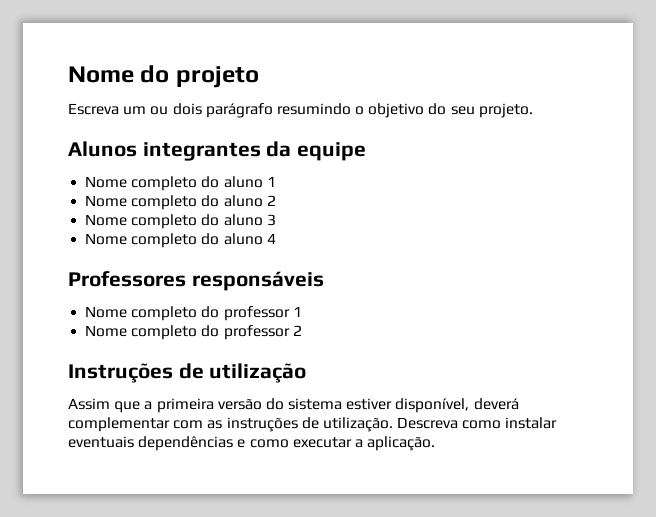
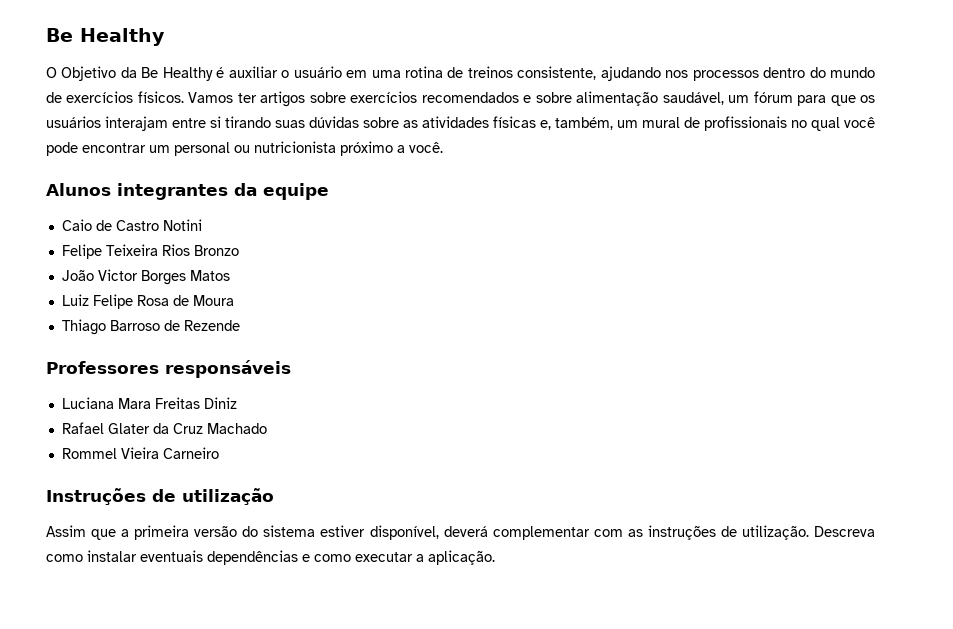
[68,65,259,88] [68,103,533,118] [68,141,367,161] [85,176,276,191] [85,195,276,210] [85,214,276,229] [85,233,276,248] [68,271,324,291] [85,306,302,321] [85,325,302,340] Nome do projeto // Escreva um ou dois parágrafo resumindo o objetivo do seu projeto. // Alunos integrantes da equipe // Nome completo do aluno 1 // Nome completo do aluno 2 // Nome completo do aluno 3 // Nome completo do aluno 4 // Professores responsáveis // Nome completo do professor 1 // Nome completo do professor 2 -> [46,28,165,46] [46,66,876,81] [46,91,876,107] [46,116,875,131] [46,141,443,156] [46,183,329,200] [61,219,202,231] [61,244,239,259] [61,269,230,285] [61,294,234,309] [61,319,240,335] [46,360,291,378] [61,397,237,409] [61,422,267,434] [61,447,219,459] Be Healthy // O Objetivo da Be Healthy é auxiliar o usuário em uma rotina de treinos consistente, ajudando nos processos dentro do mundo de exercícios físicos. Vamos ter artigos sobre exercícios recomendados e sobre alimentação saudável, um fórum para que os usuários interajam entre si tirando suas dúvidas sobre as atividades físicas e, também, um mural de profissionais no qual você pode encontrar um personal ou nutricionista próximo a você. // Alunos integrantes da equipe // Caio de Castro Notini // Felipe Teixeira Rios Bronzo // João Victor Borges Matos // Luiz Felipe Rosa de Moura // Thiago Barroso de Rezende // Professores responsáveis // Luciana Mara Freitas Diniz // Rafael Glater da Cruz Machado // Rommel Vieira Carneiro

